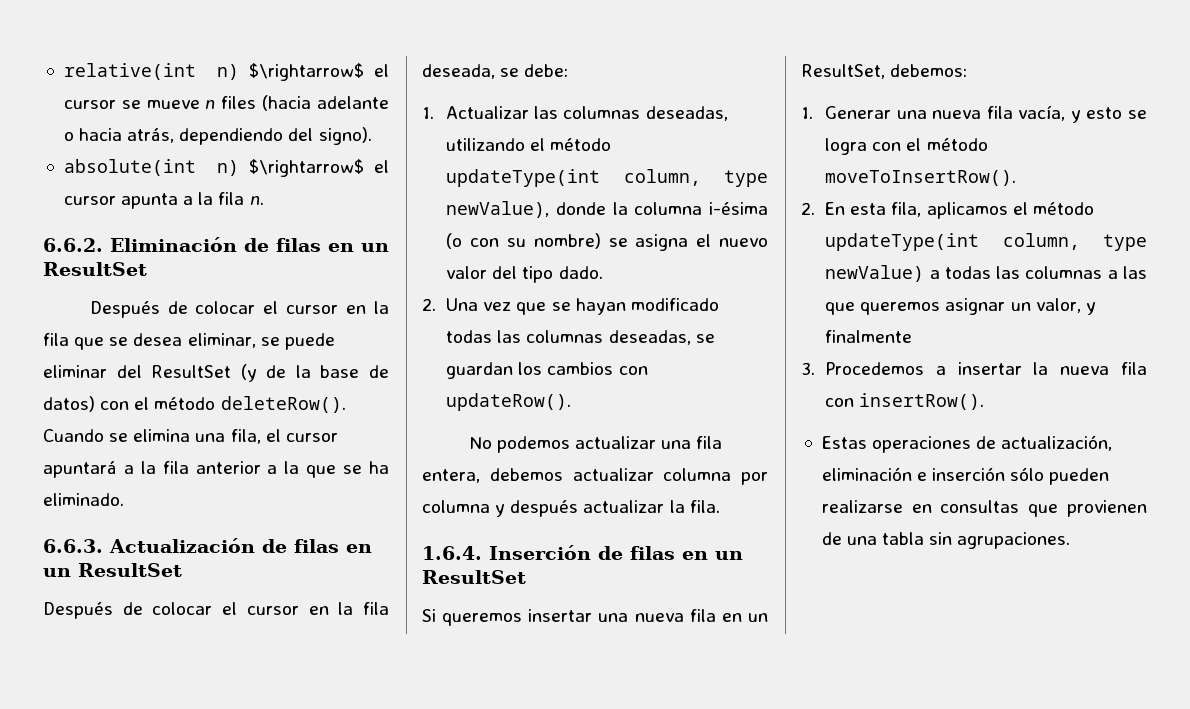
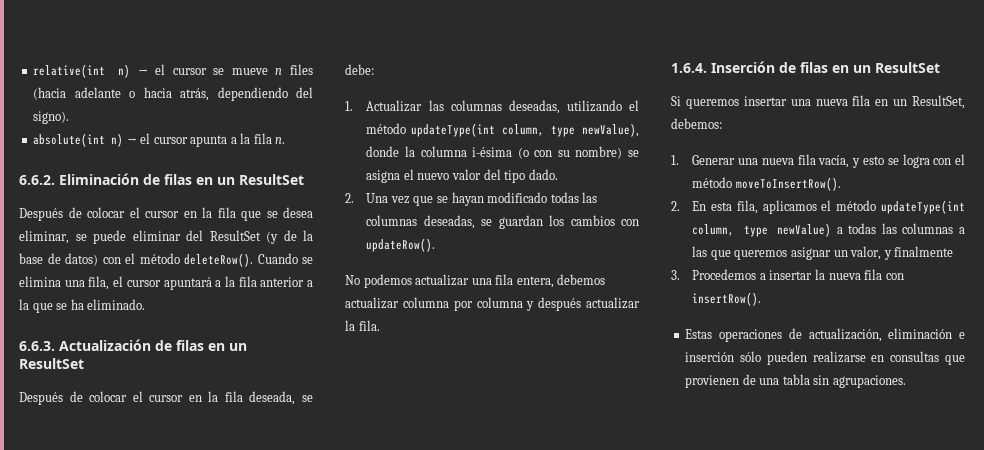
[249,63,365,81] $\rightarrow$ -> [137,69,148,75] →
[249,159,365,177] $\rightarrow$ -> [126,138,137,144] →

